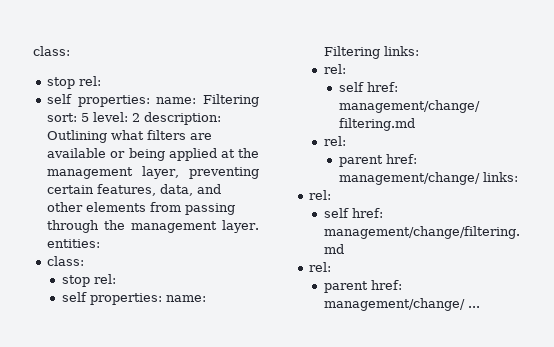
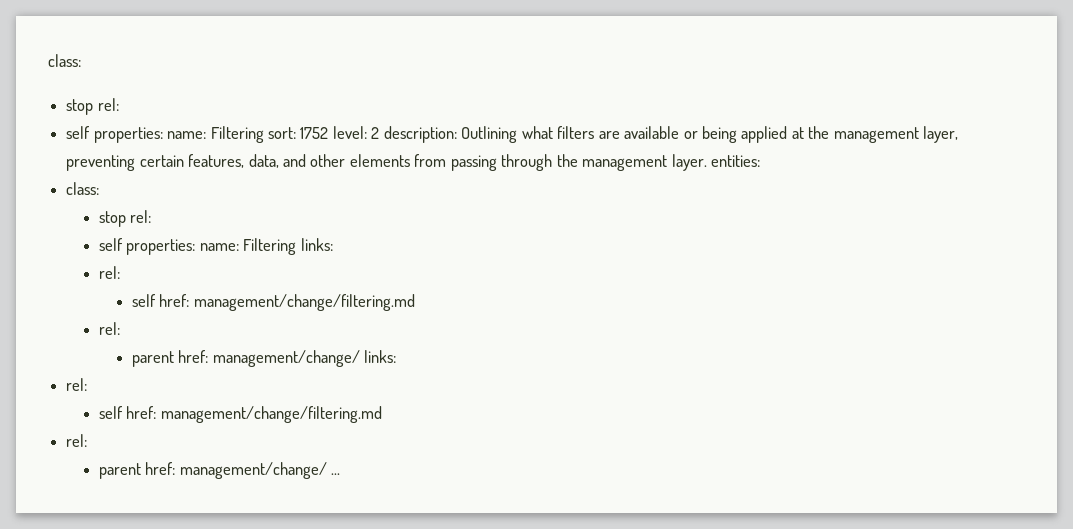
[81,113,90,122] 5 -> [300,127,329,139] 1752

